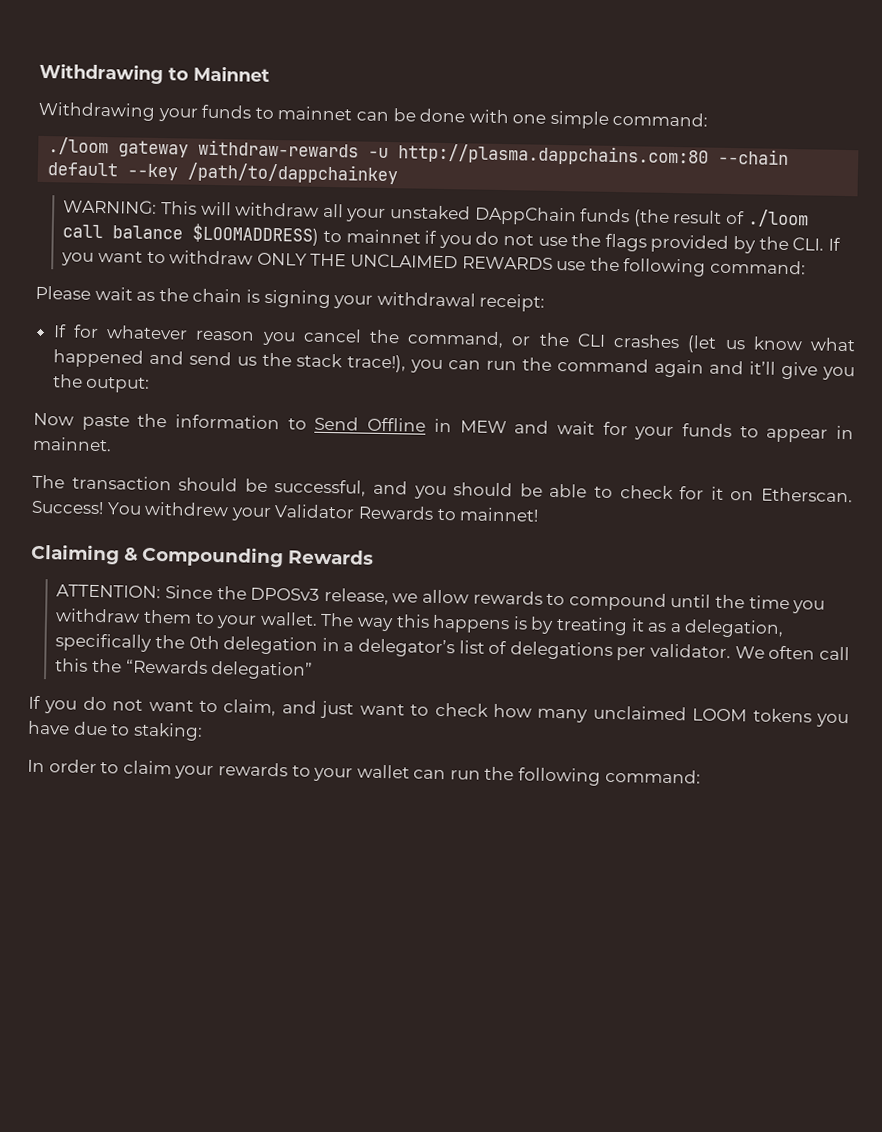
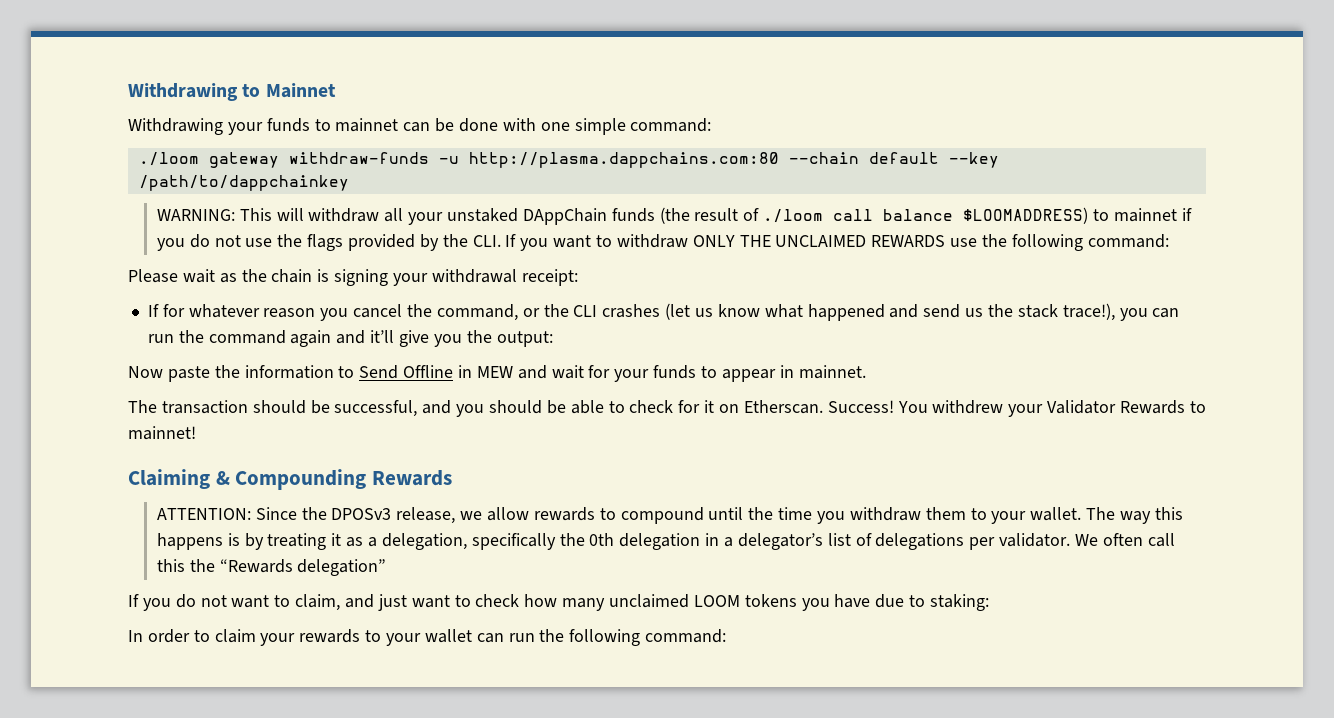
[198,139,360,158] withdraw-rewards -> [288,152,429,164] withdraw-funds

